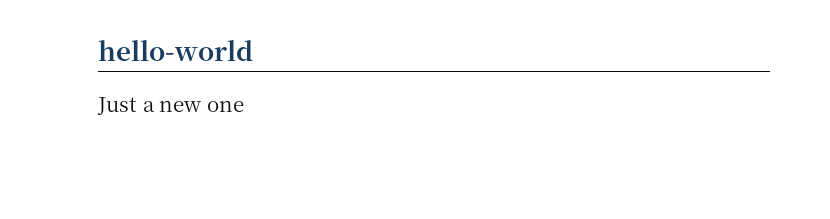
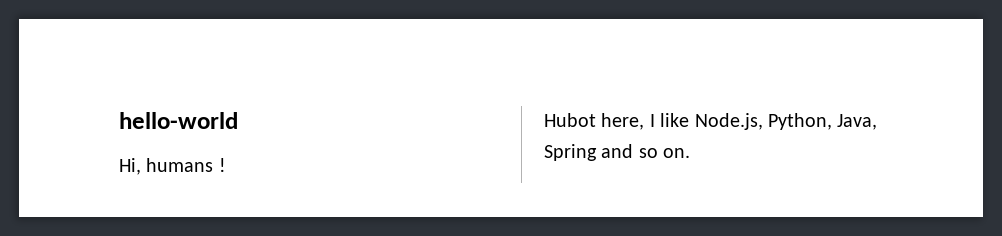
[97,97,244,115] Just a new one -> [119,158,226,175] [544,113,878,130] [544,144,691,161] Hi, humans ! // Hubot here, I like Node.js, Python, Java, Spring and so on.

